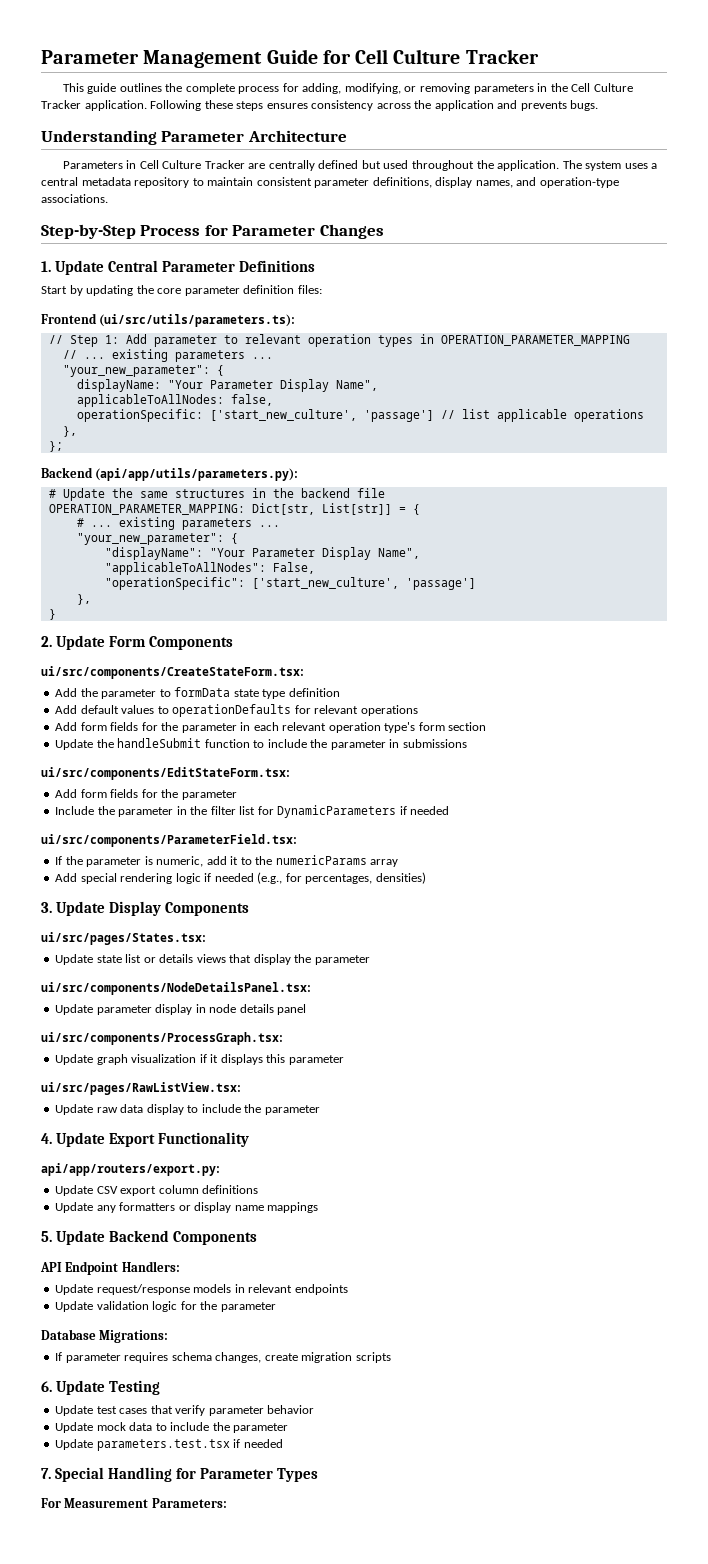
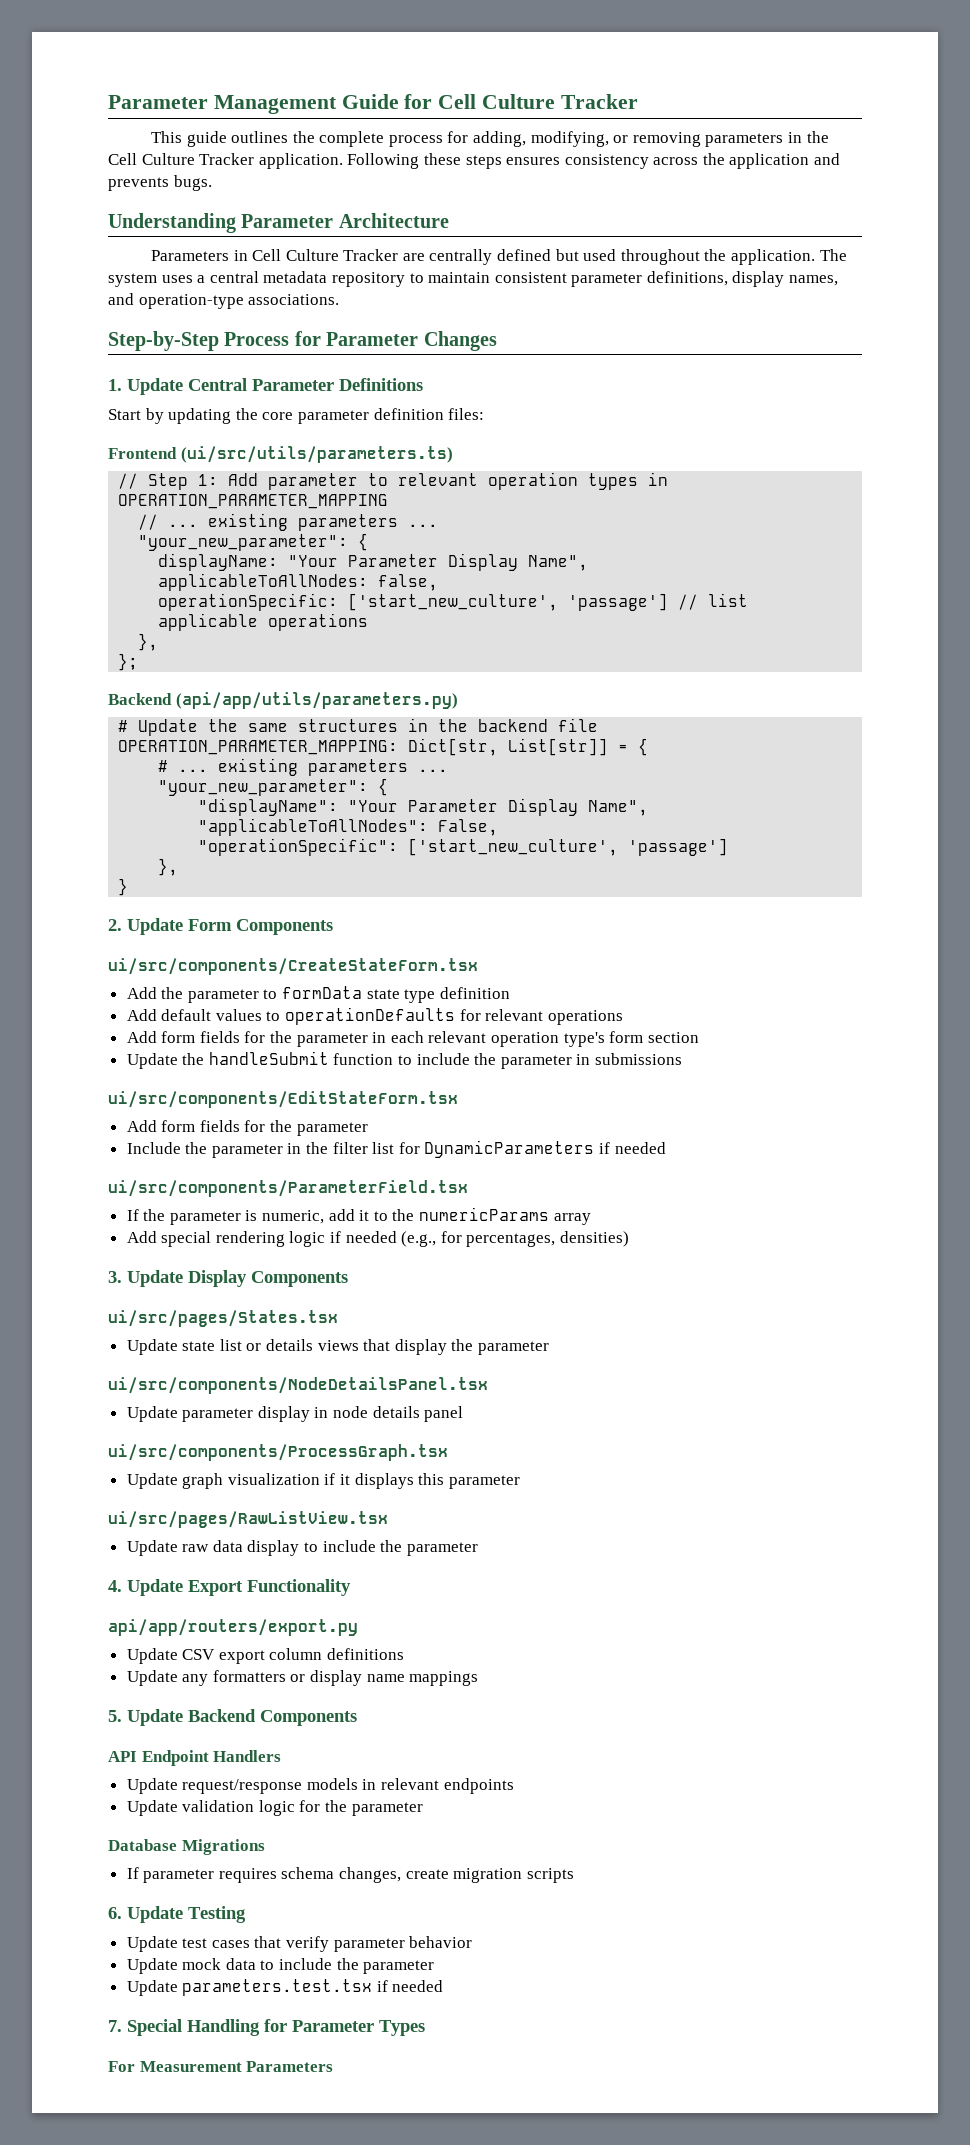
[99,314,296,327] (ui/src/utils/parameters.ts): -> [180,446,453,463] (ui/src/utils/parameters.ts)
[95,468,299,481] (api/app/utils/parameters.py): -> [175,692,458,709] (api/app/utils/parameters.py)
[41,666,304,679] ui/src/components/CreateStateForm.tsx: -> [108,958,478,975] ui/src/components/CreateStateForm.tsx
[41,767,290,780] ui/src/components/EditStateForm.tsx: -> [108,1091,458,1108] ui/src/components/EditStateForm.tsx
[41,834,297,847] ui/src/components/ParameterField.tsx: -> [108,1180,468,1197] ui/src/components/ParameterField.tsx
[41,932,206,945] ui/src/pages/States.tsx: -> [108,1310,338,1327] ui/src/pages/States.tsx
[41,982,311,995] ui/src/components/NodeDetailsPanel.tsx: -> [108,1377,488,1394] ui/src/components/NodeDetailsPanel.tsx
[41,1032,283,1045] ui/src/components/ProcessGraph.tsx: -> [108,1444,448,1461] ui/src/components/ProcessGraph.tsx
[41,1082,241,1095] ui/src/pages/RawListView.tsx: -> [108,1511,388,1528] ui/src/pages/RawListView.tsx
[41,1163,220,1176] api/app/routers/export.py: -> [108,1619,358,1636] api/app/routers/export.py
[121,1261,180,1272] Handlers: -> [213,1750,282,1762] Handlers
[99,1330,169,1343] Migrations: -> [181,1839,265,1855] Migrations
[151,1498,227,1508] Parameters: -> [246,2061,334,2072] Parameters

